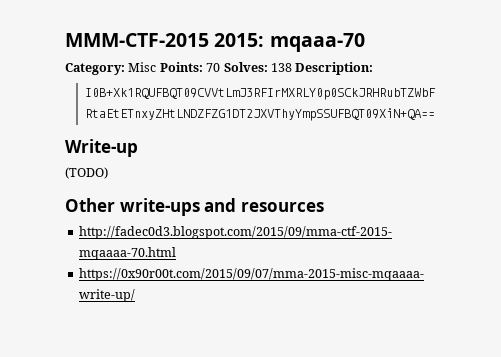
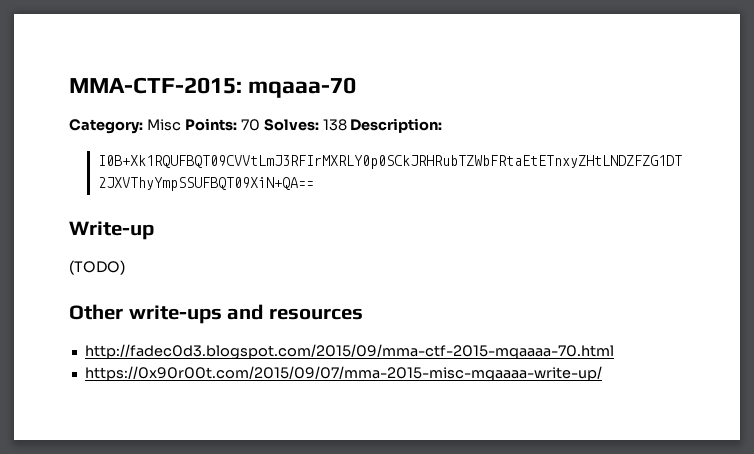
[65,33,265,47] MMM-CTF-2015 2015: -> [69,77,242,94] MMA-CTF-2015:

